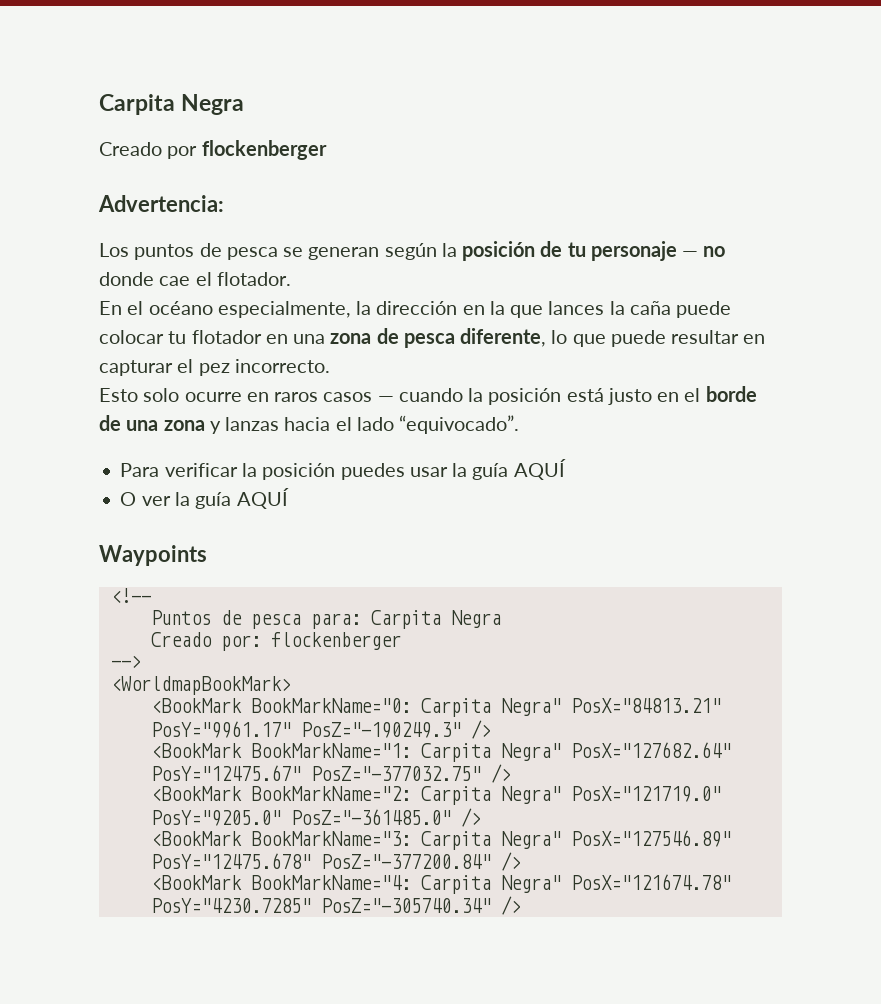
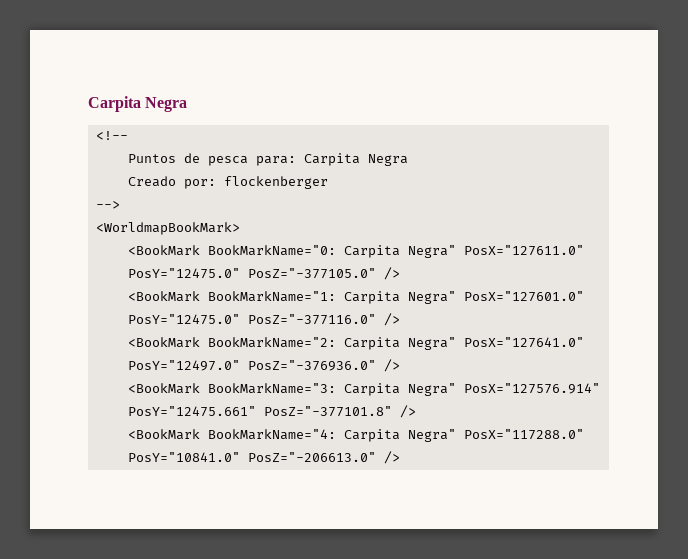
[99,94,245,115] [99,140,327,160] [98,195,224,212] [99,241,726,261] [99,272,291,286] [99,301,732,318] [99,328,766,348] [99,359,330,376] [99,386,757,405] [99,415,520,434] [120,459,566,480] [120,488,289,509] [99,545,207,566] Carpita Negra // Creado por flockenberger // Advertencia: // Los puntos de pesca se generan según la posición de tu personaje — no donde cae el flotador. // En el océano especialmente, la dirección en la que lances la caña puede colocar tu flotador en una zona de pesca diferente, lo que puede resultar en capturar el pez incorrecto. // Esto solo ocurre en raros casos — cuando la posición está justo en el borde de una zona y lanzas hacia el lado “equivocado”. // Para verificar la posición puedes usar la guía AQUÍ // O ver la guía AQUÍ // Waypoints -> [88,96,188,112] Carpita Negra
[570,698,721,713] [150,721,461,738] PosX="84813.21" PosY="9961.17" PosZ="-190249.3" -> [464,245,585,256] [128,268,377,279] PosX="127611.0" PosY="12475.0" PosZ="-377105.0"
[570,742,731,758] [150,765,481,781] PosX="127682.64" PosY="12475.67" PosZ="-377032.75" -> [464,291,585,302] [128,314,377,325] PosX="127601.0" PosY="12475.0" PosZ="-377116.0"
[570,786,721,802] [150,809,451,826] PosX="121719.0" PosY="9205.0" PosZ="-361485.0" -> [464,337,585,348] [128,360,377,371] PosX="127641.0" PosY="12497.0" PosZ="-376936.0"
[570,830,731,847] [150,853,491,869] PosX="127546.89" PosY="12475.678" PosZ="-377200.84" -> [464,383,601,394] [128,406,393,417] PosX="127576.914" PosY="12475.661" PosZ="-377101.8"
[570,874,731,890] [150,898,491,913] PosX="121674.78" PosY="4230.7285" PosZ="-305740.34" -> [464,429,585,440] [128,452,377,462] PosX="117288.0" PosY="10841.0" PosZ="-206613.0"

